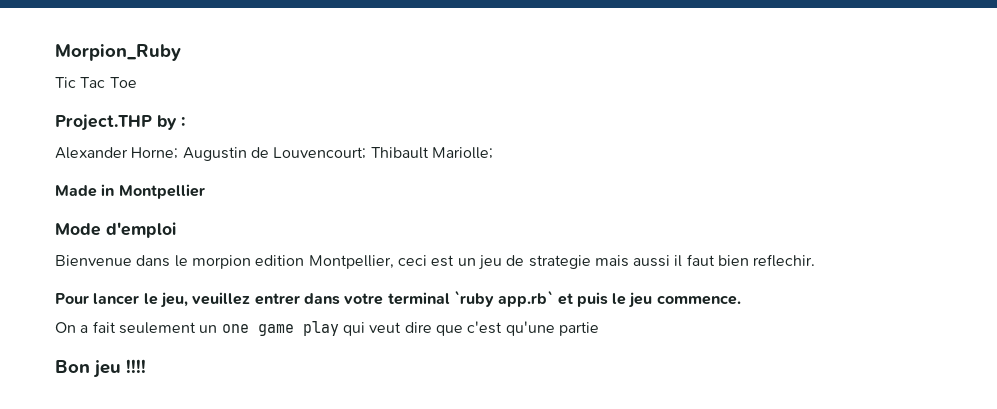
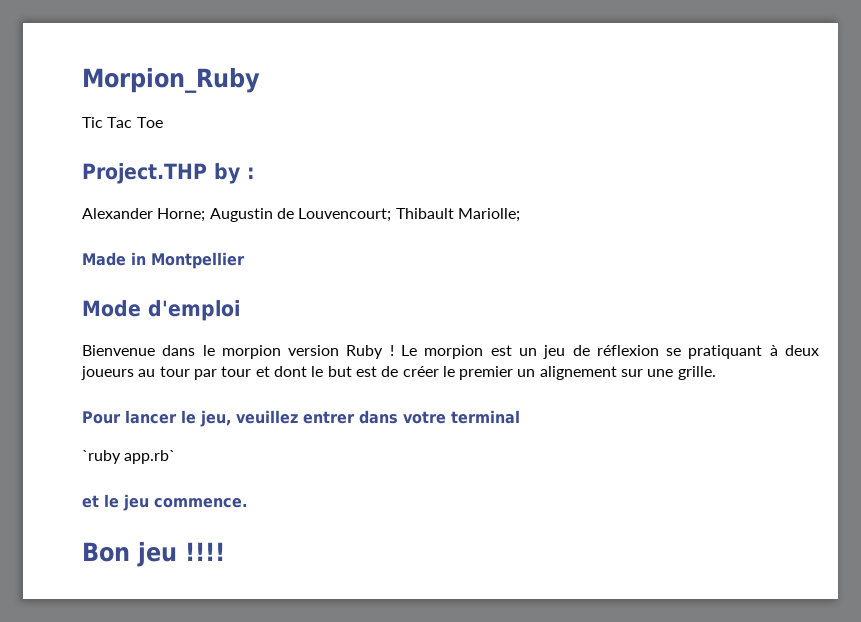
[255,254,816,270] edition Montpellier, ceci est un jeu de strategie mais aussi il faut bien reflechir. -> [288,345,819,359] [81,366,716,380] version Ruby ! Le morpion est un jeu de réflexion se pratiquant à deux joueurs au tour par tour et dont le but est de créer le premier un alignement sur une grille.
(450, 298) none -> (520, 417) //
[557,292,608,307] et puis -> [82,495,99,508] // et
[55,321,599,336] // On a fait seulement un one game play qui veut dire que c'est qu'une partie -> (247, 503) none

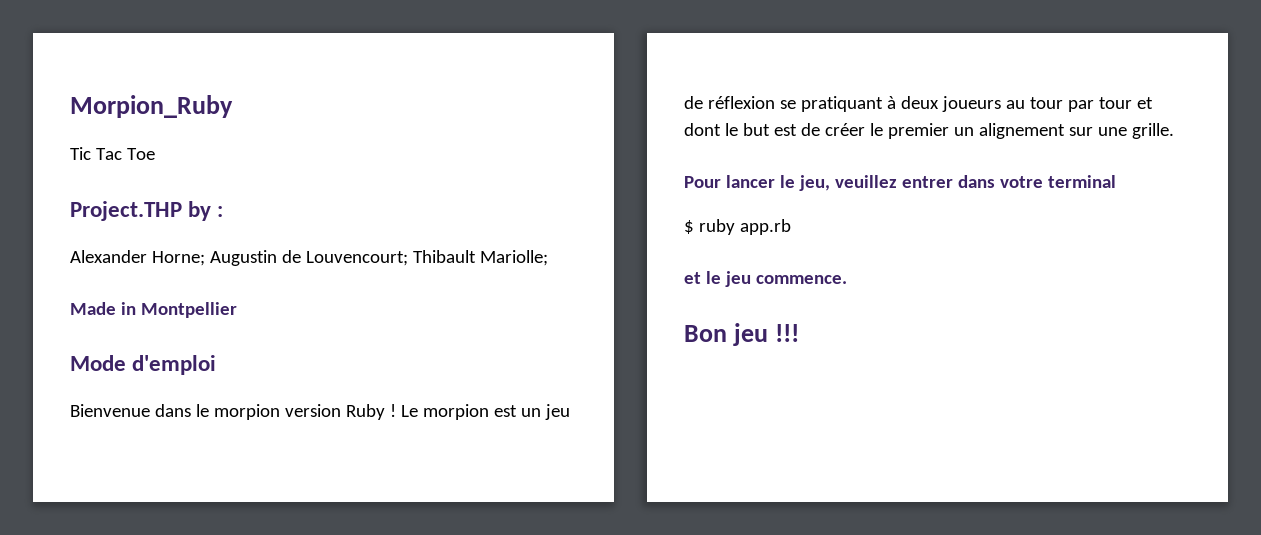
[82,450,176,464] `ruby app.rb` -> [684,219,791,235] $ ruby app.rb
[185,542,225,561] !!!! -> [775,324,800,342] !!!

